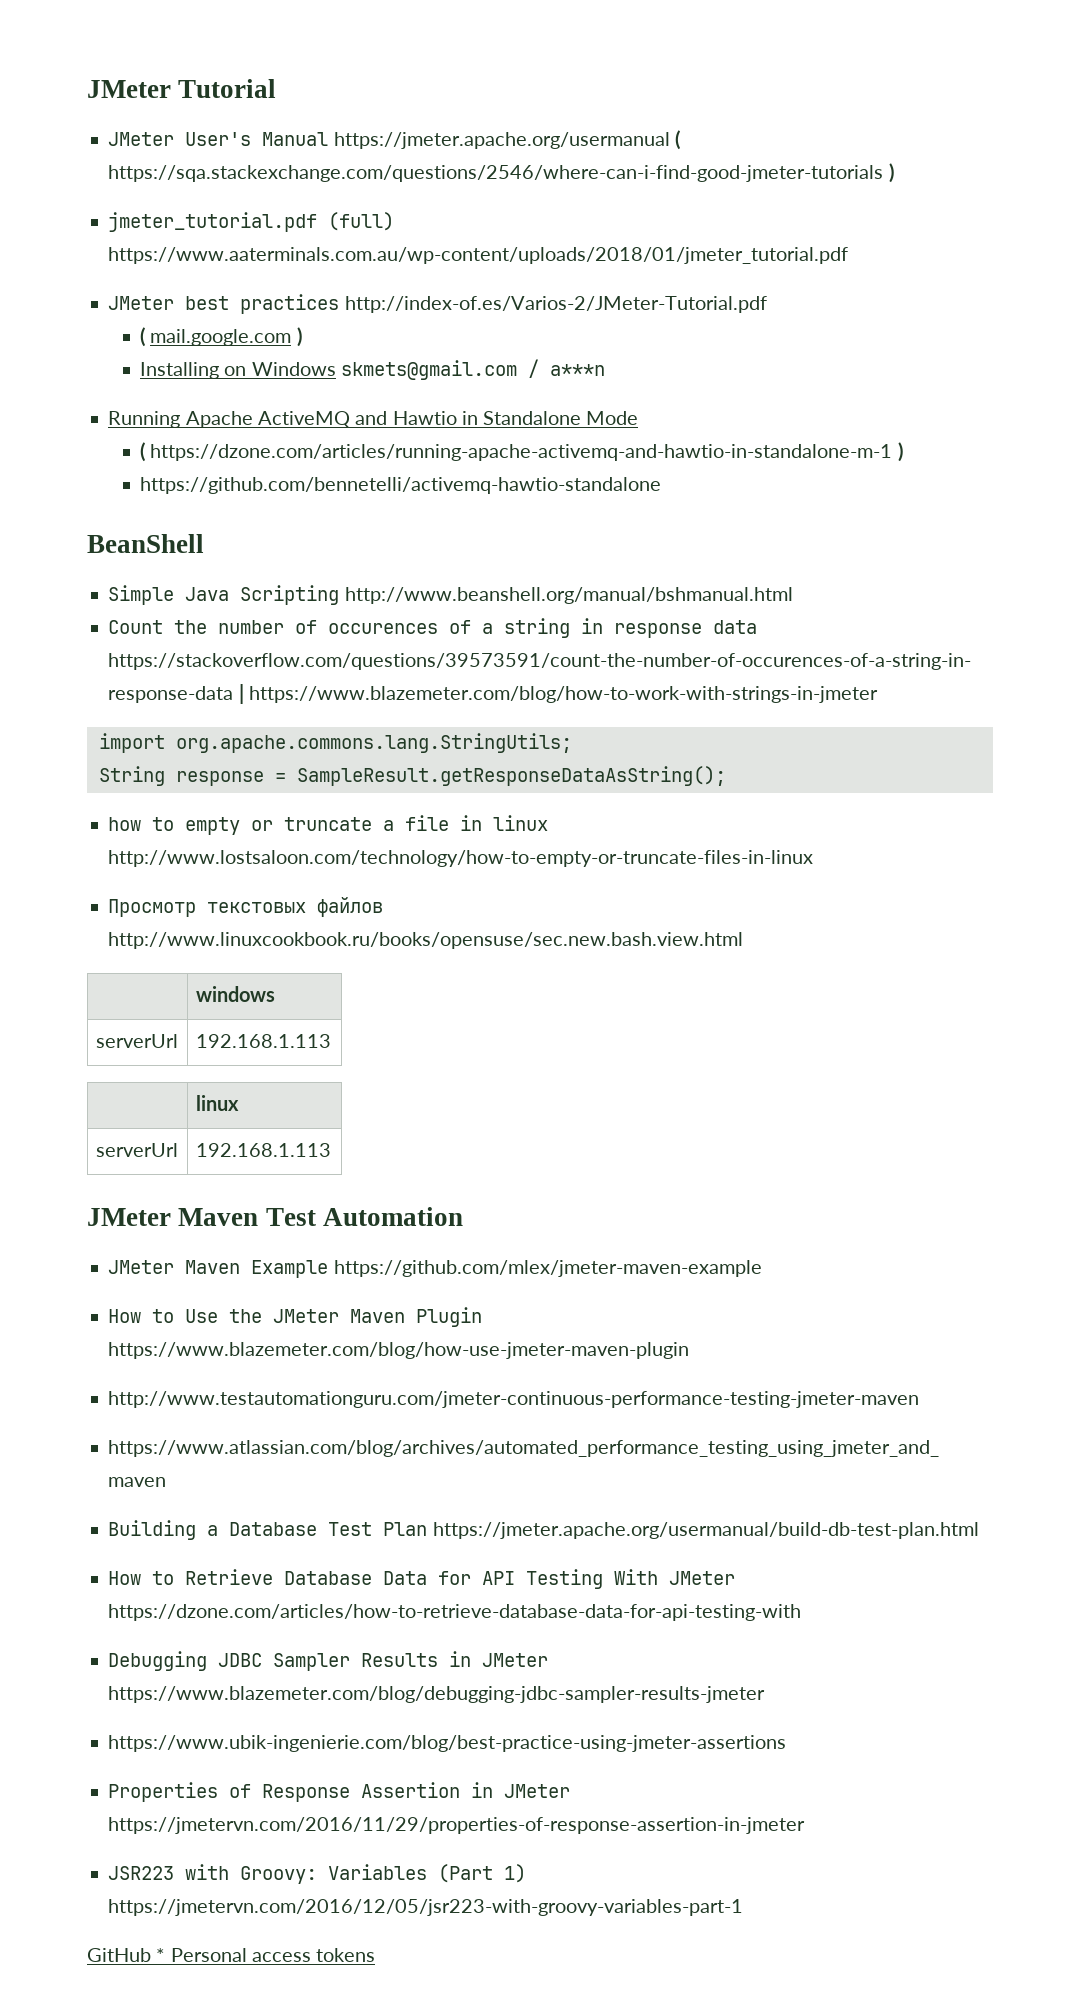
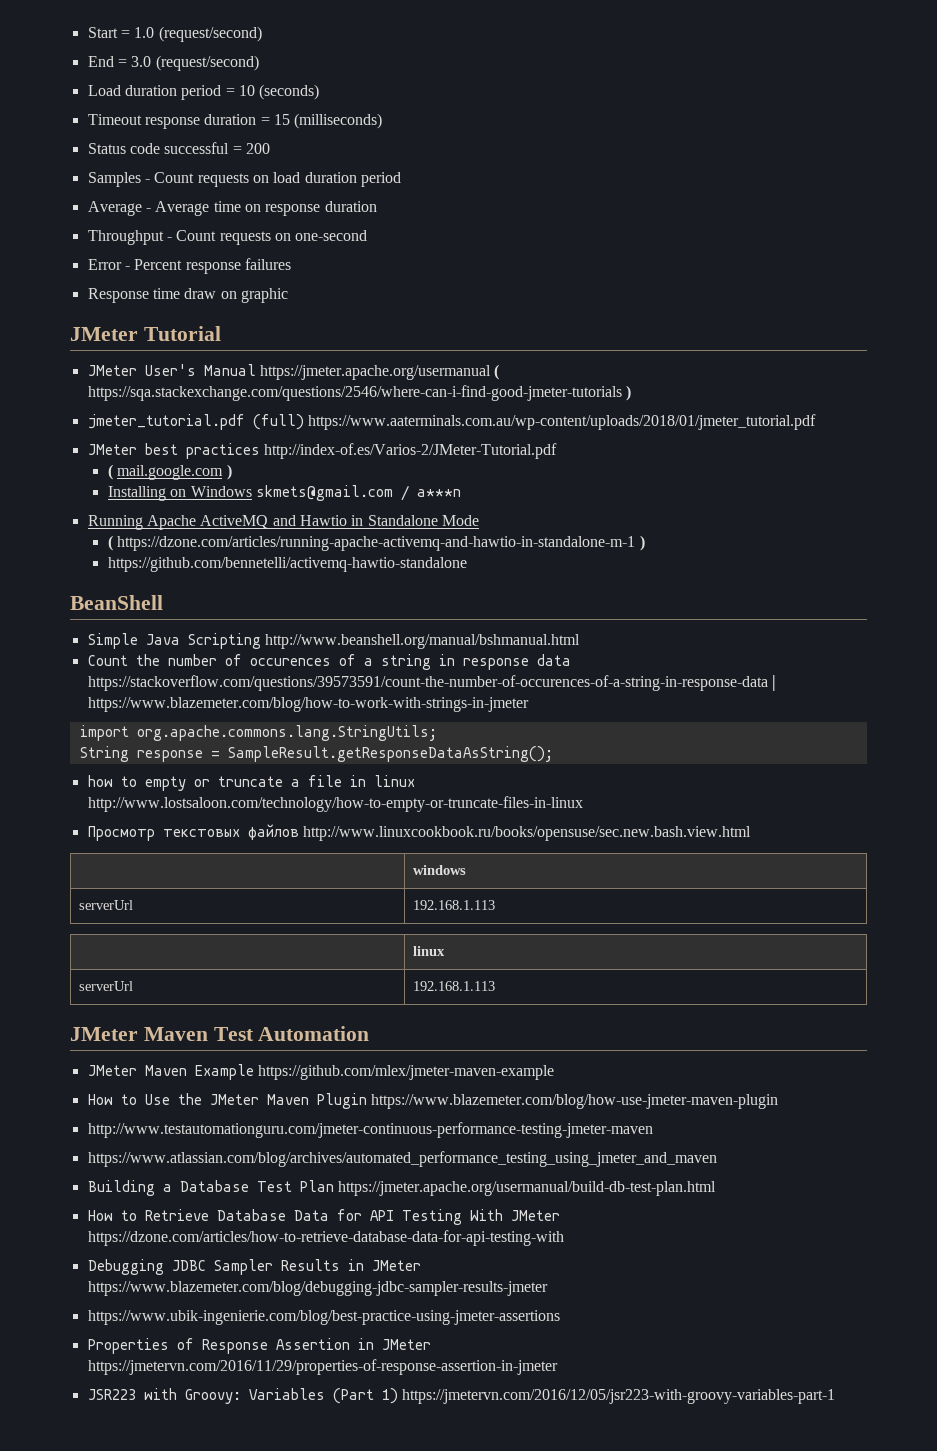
(87, 89) none -> [87,26,262,42] [87,55,259,71] [87,84,320,100] [87,113,383,129] [87,142,270,154] [87,172,401,187] [87,201,377,216] [87,230,368,245] [87,258,291,274] [87,288,288,303] Start = 1.0 (request/second) // End = 3.0 (request/second) // Load duration period = 10 (seconds) // Timeout response duration = 15 (milliseconds) // Status code successful = 200 // Samples - Count requests on load duration period // Average - Average time on response duration // Throughput - Count requests on one-second // Error - Percent response failures // Response time draw on graphic //
[87,1948,376,1962] // GitHub * Personal access tokens -> (835, 1396) none

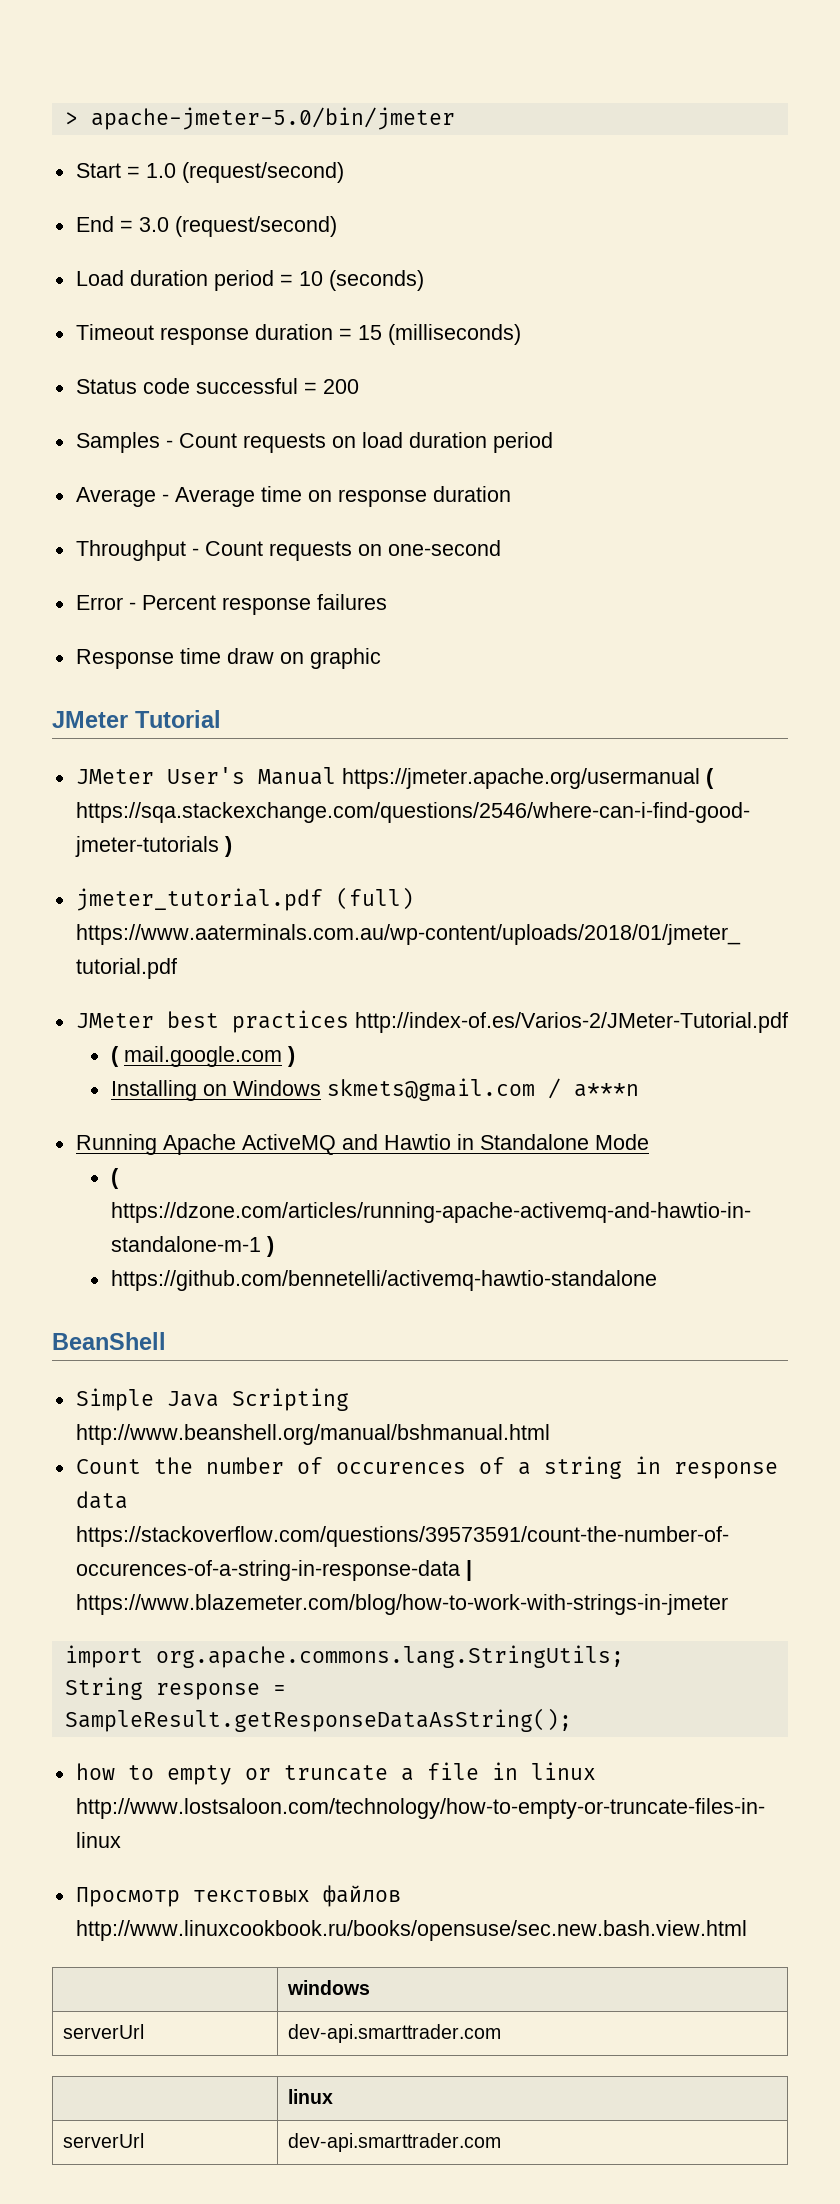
(87, 32) none -> [64,107,455,130] > apache-jmeter-5.0/bin/jmeter //
[413,900,496,910] 192.168.1.113 -> [288,2024,502,2043] dev-api.smarttrader.com
[413,981,496,991] [70,1026,370,1041] [87,1064,554,1080] [87,1093,778,1109] [87,1122,653,1138] [87,1151,717,1167] [87,1180,716,1196] [87,1209,560,1225] [87,1230,564,1246] [87,1259,421,1275] [87,1281,548,1296] [87,1310,560,1325] [87,1338,431,1354] [87,1359,558,1375] [87,1388,835,1404] 192.168.1.113 // JMeter Maven Test Automation // JMeter Maven Example https://github.com/mlex/jmeter-maven-example // How to Use the JMeter Maven Plugin https://www.blazemeter.com/blog/how-use-jmeter-maven-plugin // http://www.testautomationguru.com/jmeter-continuous-performance-testing-jmeter-maven // https://www.atlassian.com/blog/archives/automated_performance_testing_using_jmeter_and_maven // Building a Database Test Plan https://jmeter.apache.org/usermanual/build-db-test-plan.html // How to Retrieve Database Data for API Testing With JMeter https://dzone.com/articles/how-to-retrieve-database-data-for-api-testing-with // Debugging JDBC Sampler Results in JMeter https://www.blazemeter.com/blog/debugging-jdbc-sampler-results-jmeter // https://www.ubik-ingenierie.com/blog/best-practice-using-jmeter-assertions // Properties of Response Assertion in JMeter https://jmetervn.com/2016/11/29/properties-of-response-assertion-in-jmeter // JSR223 with Groovy: Variables (Part 1) https://jmetervn.com/2016/12/05/jsr223-with-groovy-variables-part-1 -> [288,2133,502,2152] dev-api.smarttrader.com

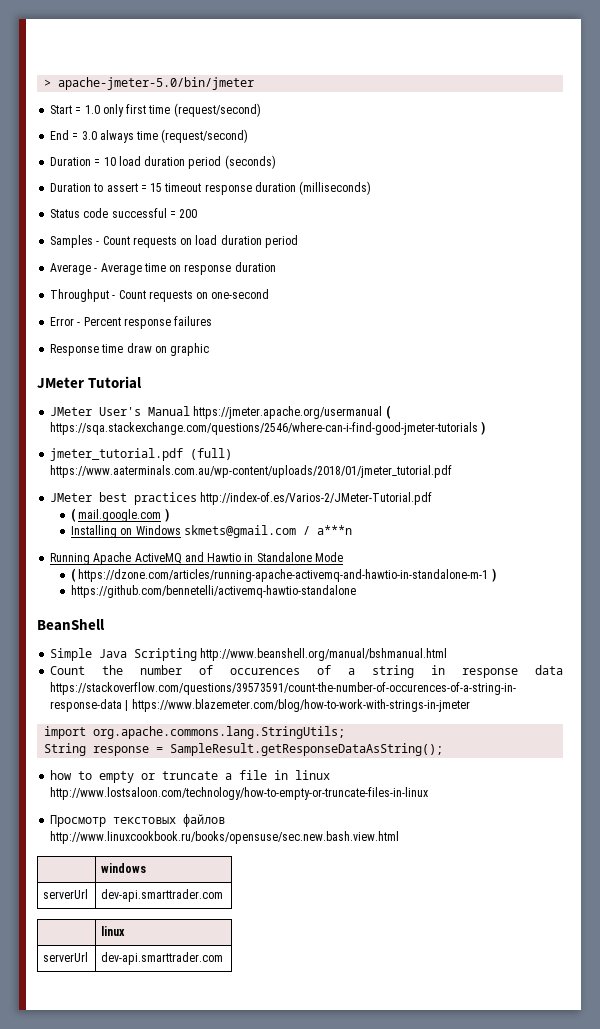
(176, 170) none -> [102,104,171,117] only first time
[174,216,337,237] [75,270,424,291] [75,324,382,345] (request/second) // Load duration period = 10 (seconds) // Timeout response duration = 15 -> [99,129,249,143] [50,155,276,169] [50,182,296,195] always time (request/second) // Duration = 10 load duration period (seconds) // Duration to assert = 15 timeout response duration

